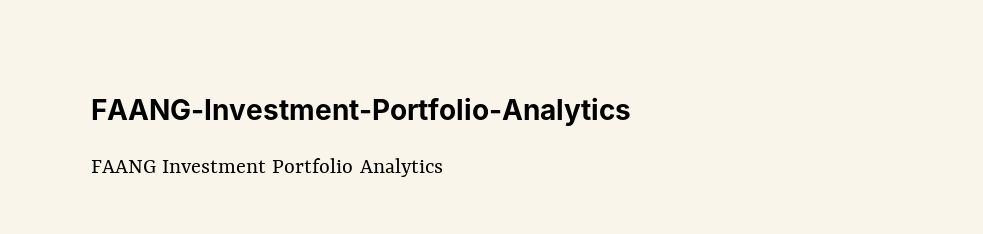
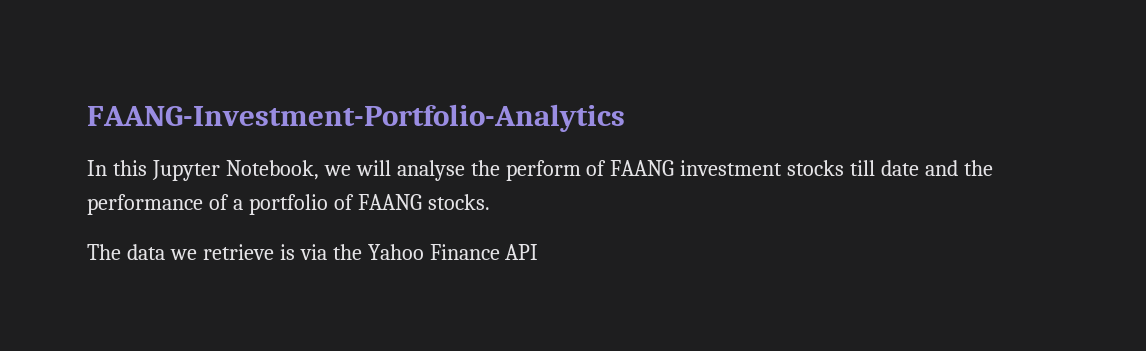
[91,158,443,177] FAANG Investment Portfolio Analytics -> [87,160,994,181] [87,194,490,215] [87,244,539,260] In this Jupyter Notebook, we will analyse the perform of FAANG investment stocks till date and the performance of a portfolio of FAANG stocks. // The data we retrieve is via the Yahoo Finance API

